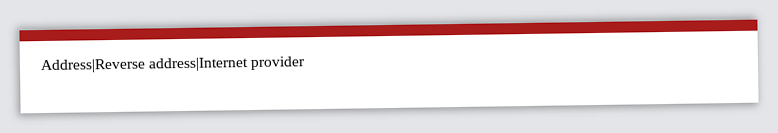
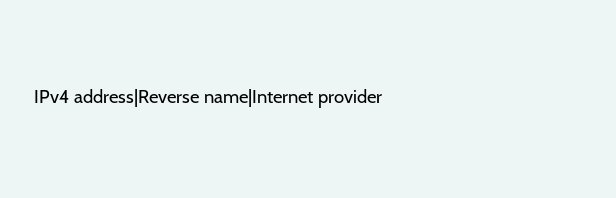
[40,57,250,74] Address|Reverse address|Internet -> [34,89,313,107] IPv4 address|Reverse name|Internet

